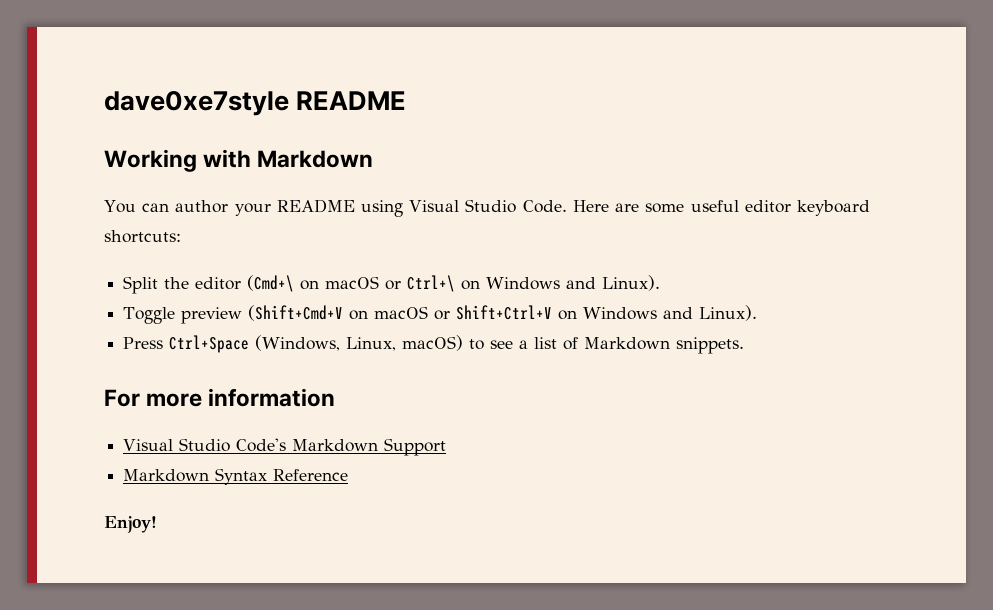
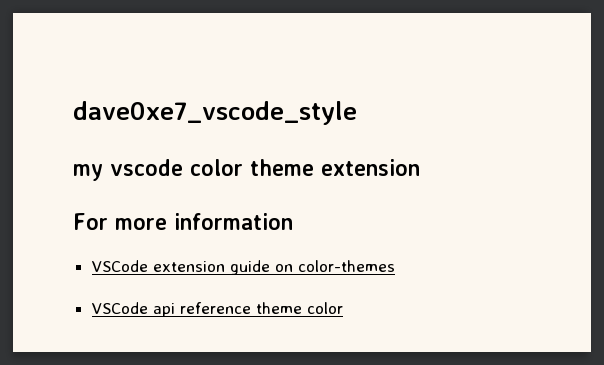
[104,91,407,116] [104,149,374,172] [104,199,870,217] [104,230,181,243] [123,275,661,294] [123,305,758,324] [123,335,745,354] [104,388,336,407] [123,438,447,456] [123,468,349,485] [104,516,157,533] dave0xe7style README // Working with Markdown // You can author your README using Visual Studio Code. Here are some useful editor keyboard shortcuts: // Split the editor (Cmd+\ on macOS or Ctrl+\ on Windows and Linux). // Toggle preview (Shift+Cmd+V on macOS or Shift+Ctrl+V on Windows and Linux). // Press Ctrl+Space (Windows, Linux, macOS) to see a list of Markdown snippets. // For more information // Visual Studio Code's Markdown Support // Markdown Syntax Reference // Enjoy! -> [73,101,357,125] [73,159,420,181] [73,213,293,230] [91,260,395,275] [91,302,343,317] dave0xe7_vscode_style // my vscode color theme extension // For more information // VSCode extension guide on color-themes // VSCode api reference theme color

